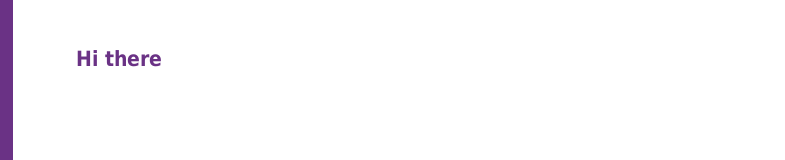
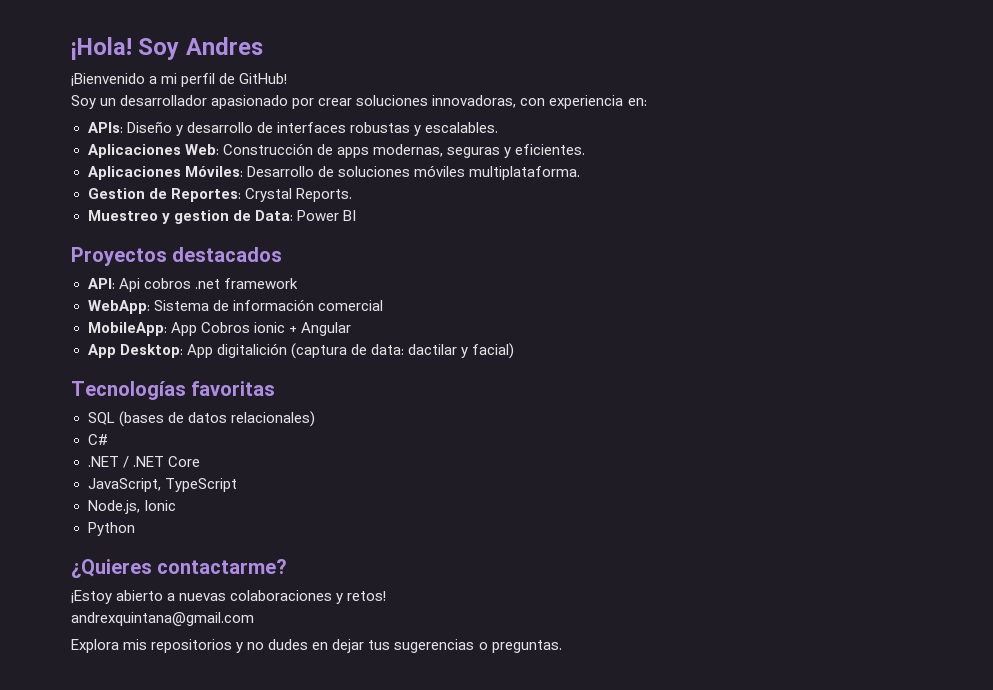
[76,50,162,67] Hi there -> [71,37,263,60] [71,73,288,87] [71,95,647,109] [87,121,498,136] [87,143,585,158] [87,165,580,180] [87,188,352,202] [87,210,356,224] [71,247,283,266] [87,278,298,292] [87,299,383,314] [87,322,351,336] [87,343,514,359] [71,381,276,400] [87,411,315,427] [87,434,108,445] [87,456,200,468] [87,478,237,492] [87,500,176,514] [87,522,135,536] [71,559,288,578] [71,590,387,604] [71,612,254,626] [71,639,562,653] ¡Hola! Soy Andres // ¡Bienvenido a mi perfil de GitHub! // Soy un desarrollador apasionado por crear soluciones innovadoras, con experiencia en: // APIs: Diseño y desarrollo de interfaces robustas y escalables. // Aplicaciones Web: Construcción de apps modernas, seguras y eficientes. // Aplicaciones Móviles: Desarrollo de soluciones móviles multiplataforma. // Gestion de Reportes: Crystal Reports. // Muestreo y gestion de Data: Power BI // Proyectos destacados // API: Api cobros .net framework // WebApp: Sistema de información comercial // MobileApp: App Cobros ionic + Angular // App Desktop: App digitalición (captura de data: dactilar y facial) // Tecnologías favoritas // SQL (bases de datos relacionales) // C# // .NET / .NET Core // JavaScript, TypeScript // Node.js, Ionic // Python // ¿Quieres contactarme? // ¡Estoy abierto a nuevas colaboraciones y retos! // andrexquintana@gmail.com // Explora mis repositorios y no dudes en dejar tus sugerencias o preguntas.

